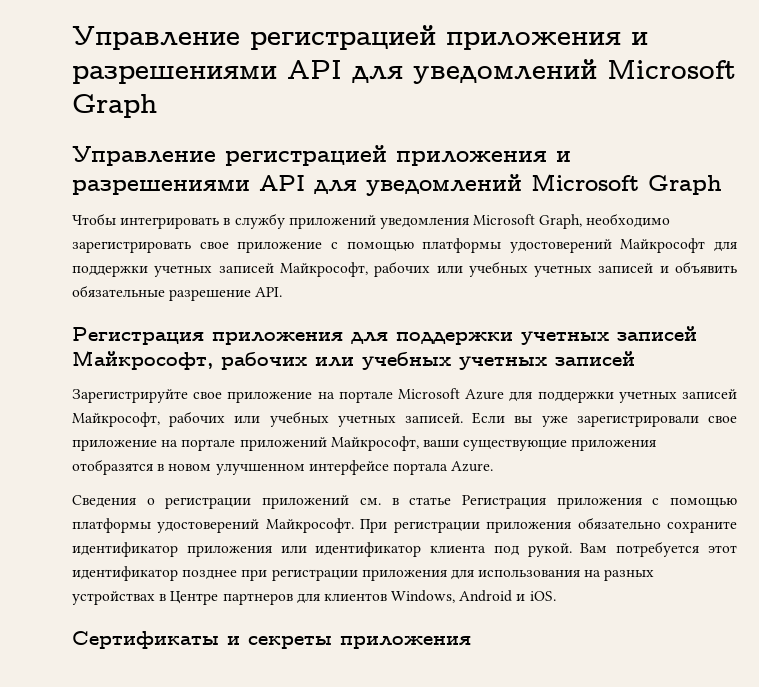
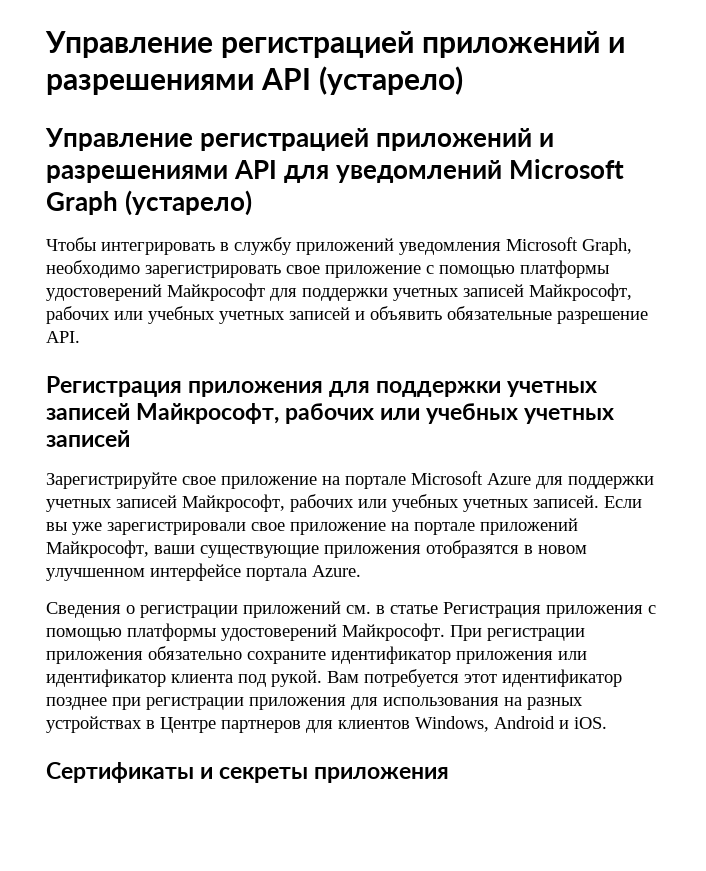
[72,25,648,50] [72,59,736,84] [72,94,157,118] [72,145,571,166] [72,174,722,196] Управление регистрацией приложения и разрешениями API для уведомлений Microsoft Graph // Управление регистрацией приложения и разрешениями API для уведомлений Microsoft Graph -> [45,31,626,58] [46,66,464,95] [45,128,555,151] [46,159,625,183] [46,190,253,216] Управление регистрацией приложений и разрешениями API (устарело) // Управление регистрацией приложений и разрешениями API для уведомлений Microsoft Graph (устарело)

